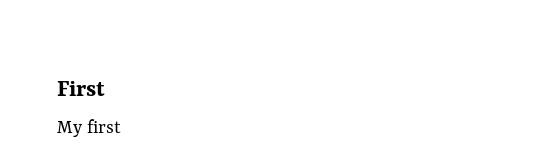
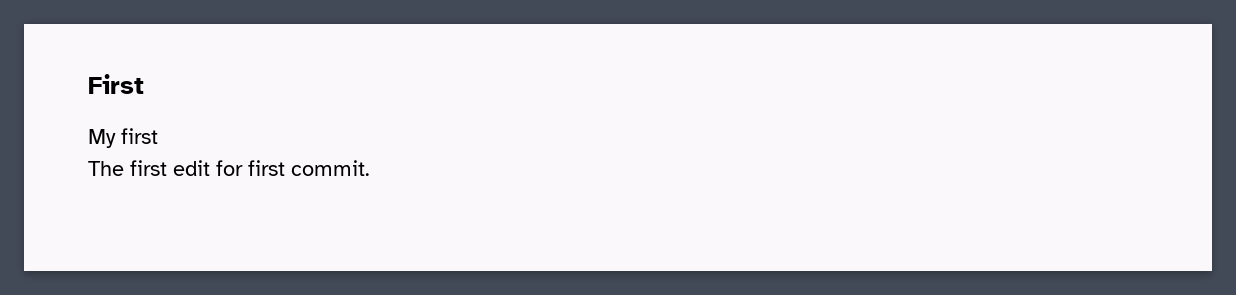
(122, 126) none -> [88,160,370,176] // The first edit for first commit.

